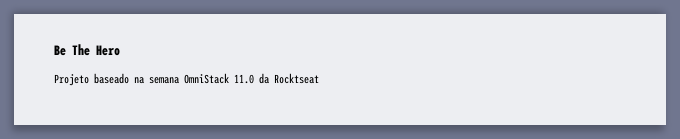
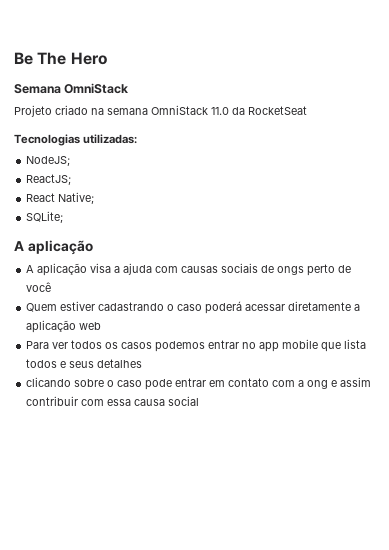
(120, 50) none -> [14,83,129,94] // Semana OmniStack
[94,73,129,84] baseado -> [55,105,88,115] criado
[274,73,319,84] Rocktseat -> [248,106,307,115] [14,134,138,146] [26,156,71,166] [26,174,72,185] [26,192,95,204] [26,211,64,223] [14,240,93,255] [26,263,352,276] [26,282,52,292] [26,301,361,314] [26,320,102,333] [26,339,367,352] [26,359,143,368] [26,377,372,390] [26,396,200,406] RocketSeat // Tecnologias utilizadas: // NodeJS; // ReactJS; // React Native; // SQLite; // A aplicação // A aplicação visa a ajuda com causas sociais de ongs perto de você // Quem estiver cadastrando o caso poderá acessar diretamente a aplicação web // Para ver todos os casos podemos entrar no app mobile que lista todos e seus detalhes // clicando sobre o caso pode entrar em contato com a ong e assim contribuir com essa causa social

